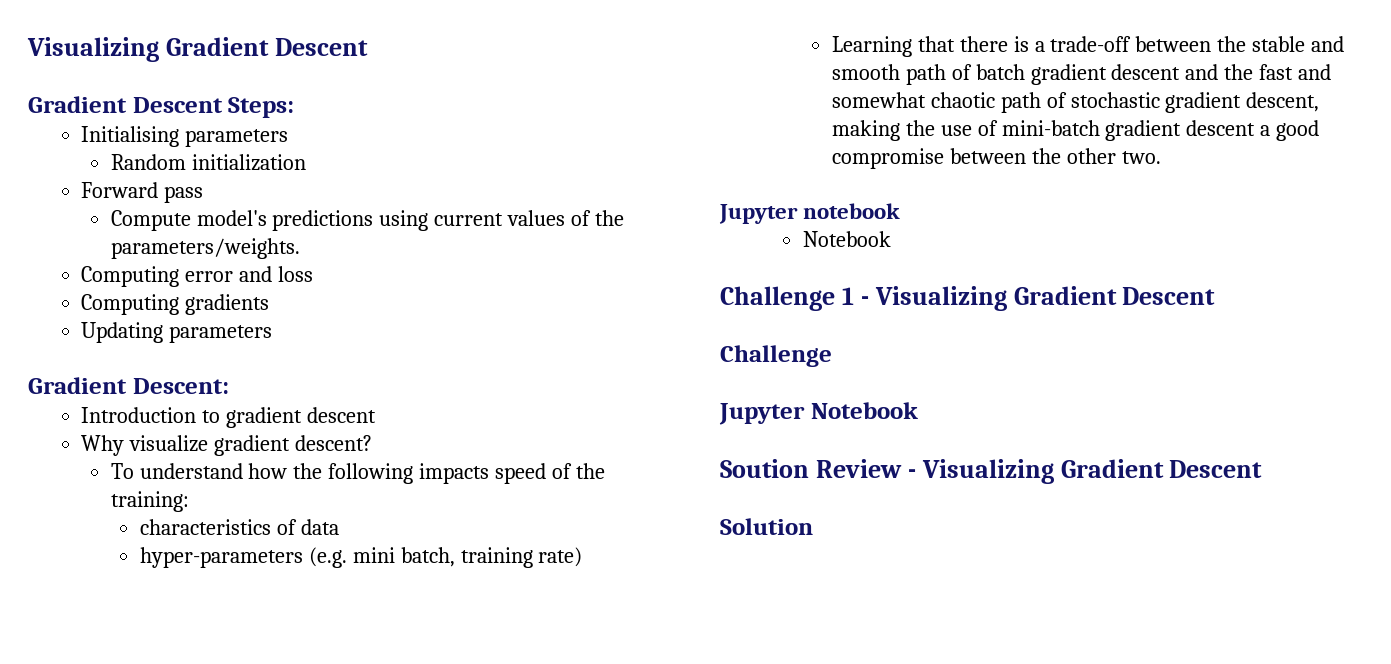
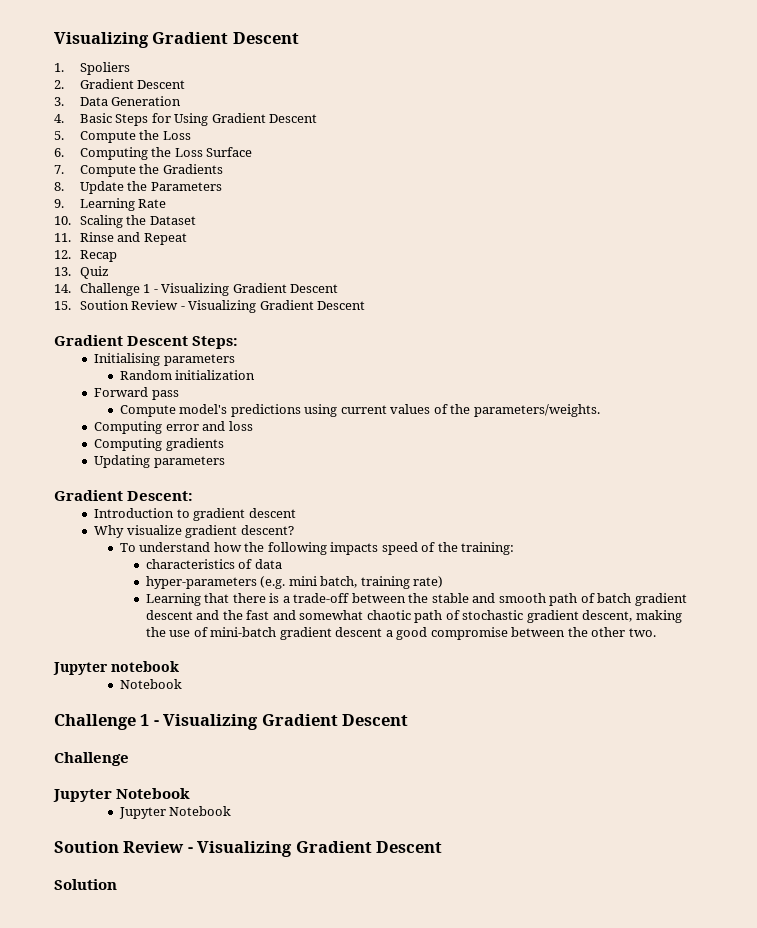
[27,37,368,62] Visualizing Gradient Descent -> [54,32,299,48] [54,62,130,75] [54,79,186,89] [54,96,182,106] [54,113,318,126] [54,130,191,143] [54,147,253,160] [54,164,223,177] [54,181,222,194] [54,198,167,211] [54,215,196,228] [54,232,187,245] [54,250,117,262] [54,266,109,279] [54,283,339,296] [54,300,366,313] Visualizing Gradient Descent // 1. Spoliers // 2. Gradient Descent // 3. Data Generation // 4. Basic Steps for Using Gradient Descent // 5. Compute the Loss // 6. Computing the Loss Surface // 7. Compute the Gradients // 8. Update the Parameters // 9. Learning Rate // 10. Scaling the Dataset // 11. Rinse and Repeat // 12. Recap // 13. Quiz // 14. Challenge 1 - Visualizing Gradient Descent // 15. Soution Review - Visualizing Gradient Descent
(918, 410) none -> [118,806,232,819] // Jupyter Notebook

